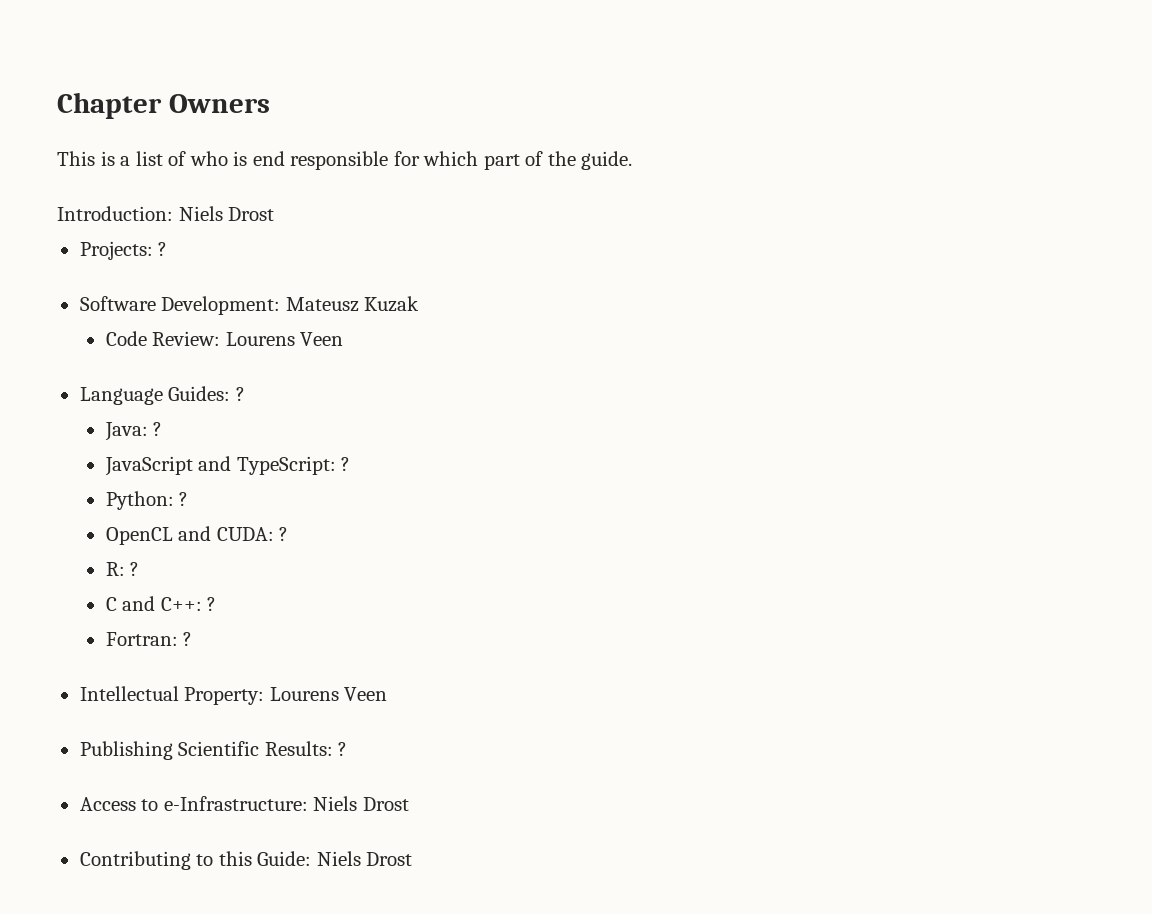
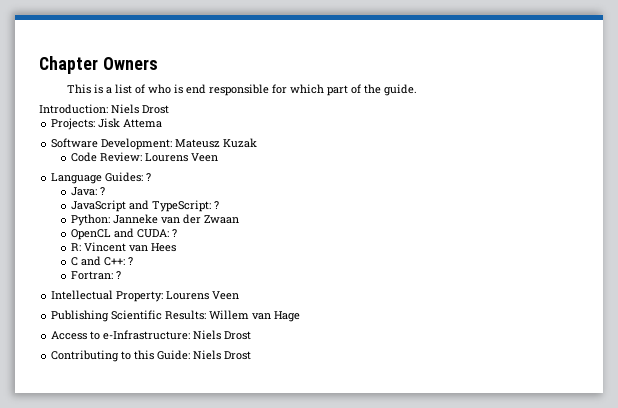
[158,242,168,256] ? -> [98,118,163,128] Jisk Attema
[179,492,189,506] ? -> [113,214,240,224] Janneke van der Zwaan
[130,562,140,576] ? -> [84,242,177,252] Vincent van Hees
[338,742,348,756] ? -> [209,310,301,322] Willem van Hage

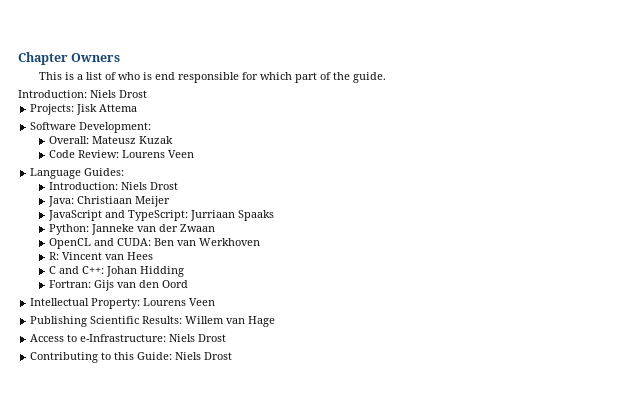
(173, 144) none -> [49,136,90,144] // Overall:
[146,173,152,181] ? -> [49,182,179,190] // Introduction: Niels Drost
[100,187,106,195] ? -> [77,196,171,207] Christiaan Meijer
[214,201,220,209] ? -> [190,210,275,221] Jurriaan Spaaks
[172,229,178,237] ? -> [154,238,261,246] Ben van Werkhoven
[128,257,134,265] ? -> [106,266,185,277] Johan Hidding
[116,271,122,279] ? -> [94,280,189,291] Gijs van den Oord

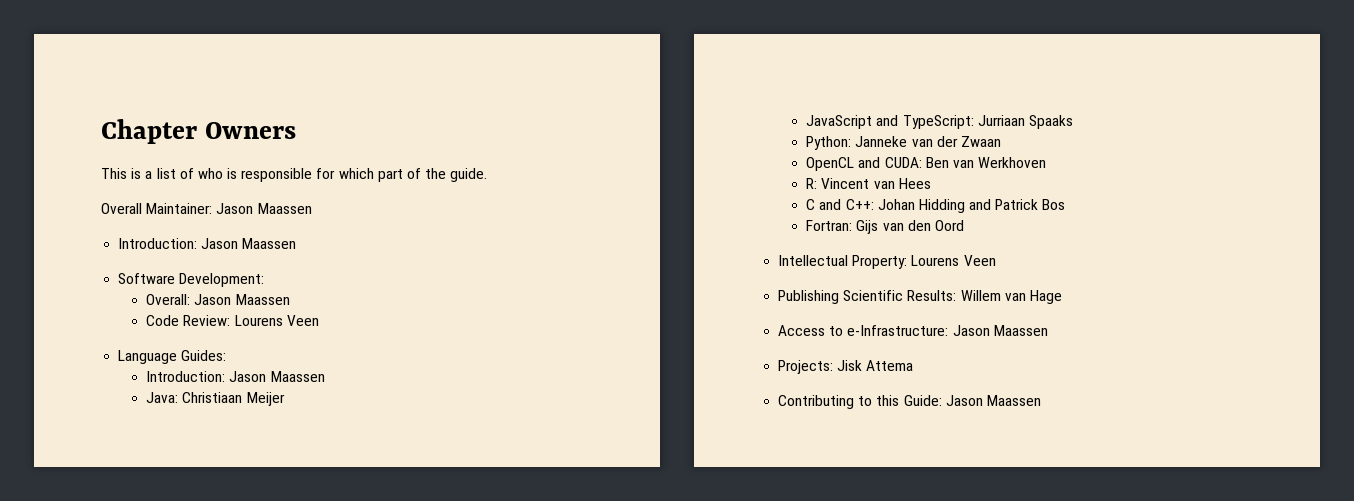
[154,72,175,80] end -> (238, 173) none
[18,90,147,98] [30,104,138,115] Introduction: Niels Drost // Projects: Jisk Attema -> [101,203,312,214] [118,238,297,249] Overall Maintainer: Jason Maassen // Introduction: Jason Maassen
[92,136,174,144] Mateusz Kuzak -> [194,294,290,305] Jason Maassen
[121,182,179,190] Niels Drost -> [229,371,325,382] Jason Maassen
(185, 271) none -> [969,199,1066,210] and Patrick Bos
[169,334,227,342] Niels Drost -> [952,325,1048,336] [778,360,914,374] Jason Maassen // Projects: Jisk Attema
[175,352,233,360] Niels Drost -> [945,395,1041,406] Jason Maassen

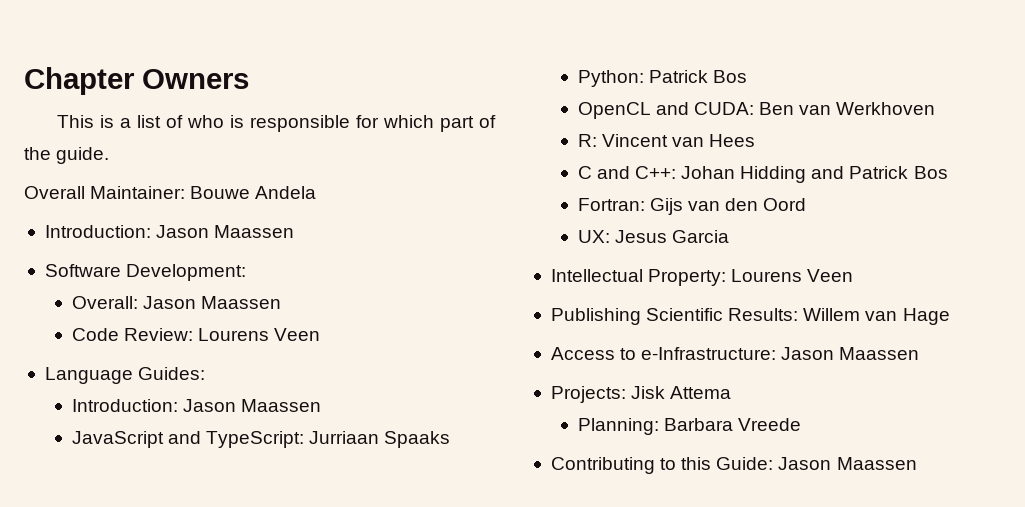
[216,203,312,214] Jason Maassen -> [190,186,317,199] Bouwe Andela
[146,392,285,406] // Java: Christiaan Meijer -> (321, 405) none
[855,136,1001,147] Janneke van der Zwaan -> [648,70,747,83] Patrick Bos
(964, 225) none -> [577,230,729,243] // UX: Jesus Garcia
(914, 365) none -> [577,418,801,435] // Planning: Barbara Vreede

